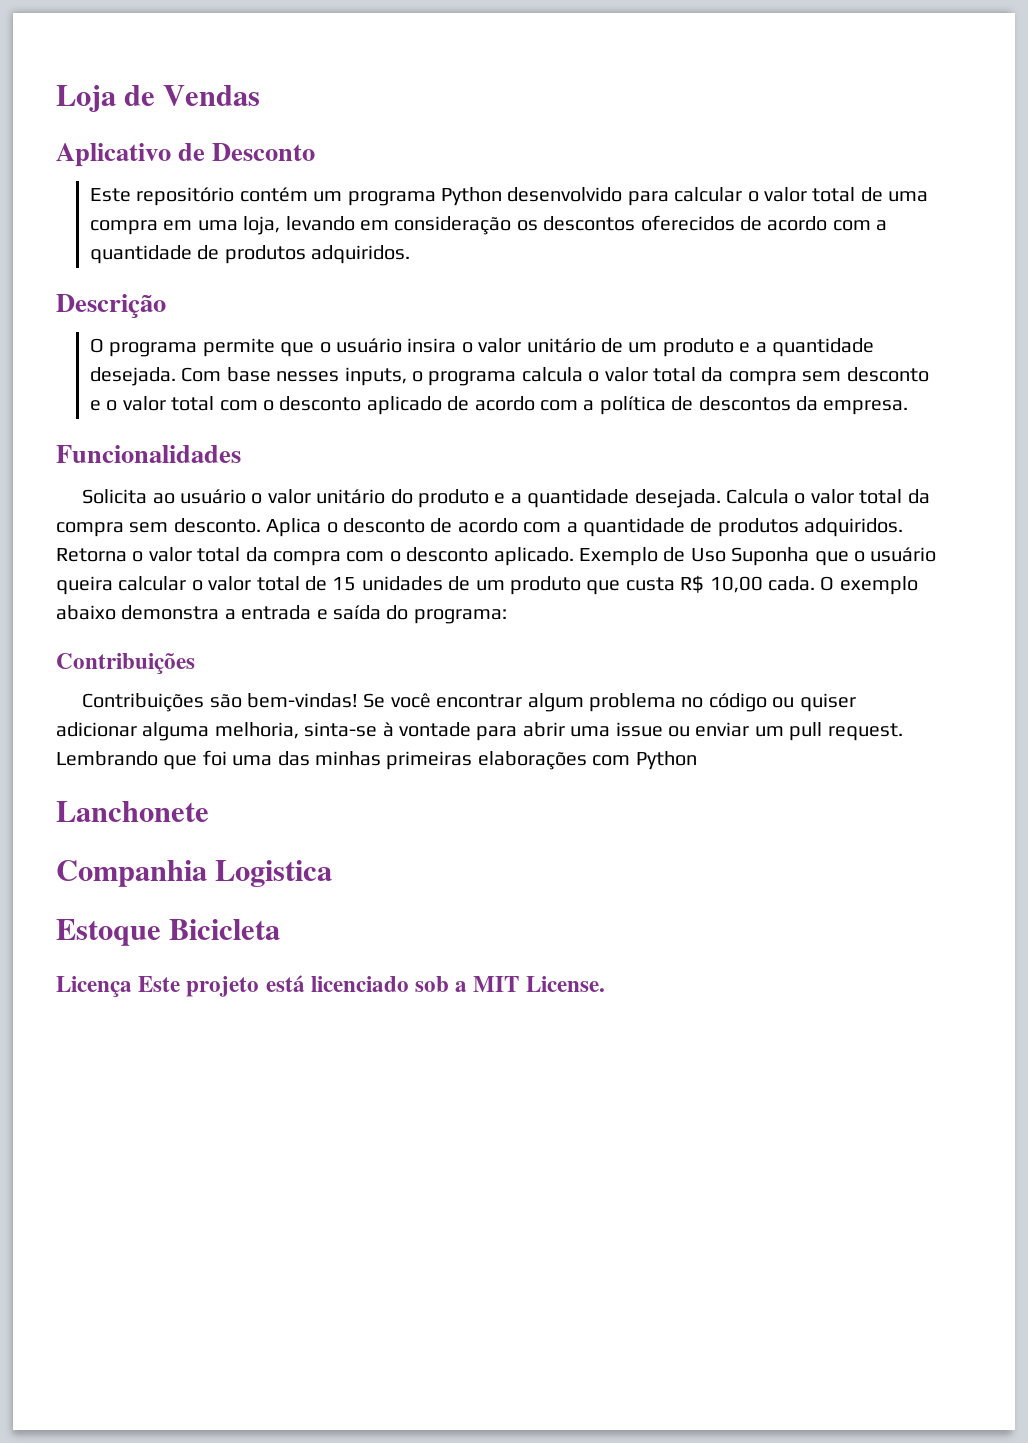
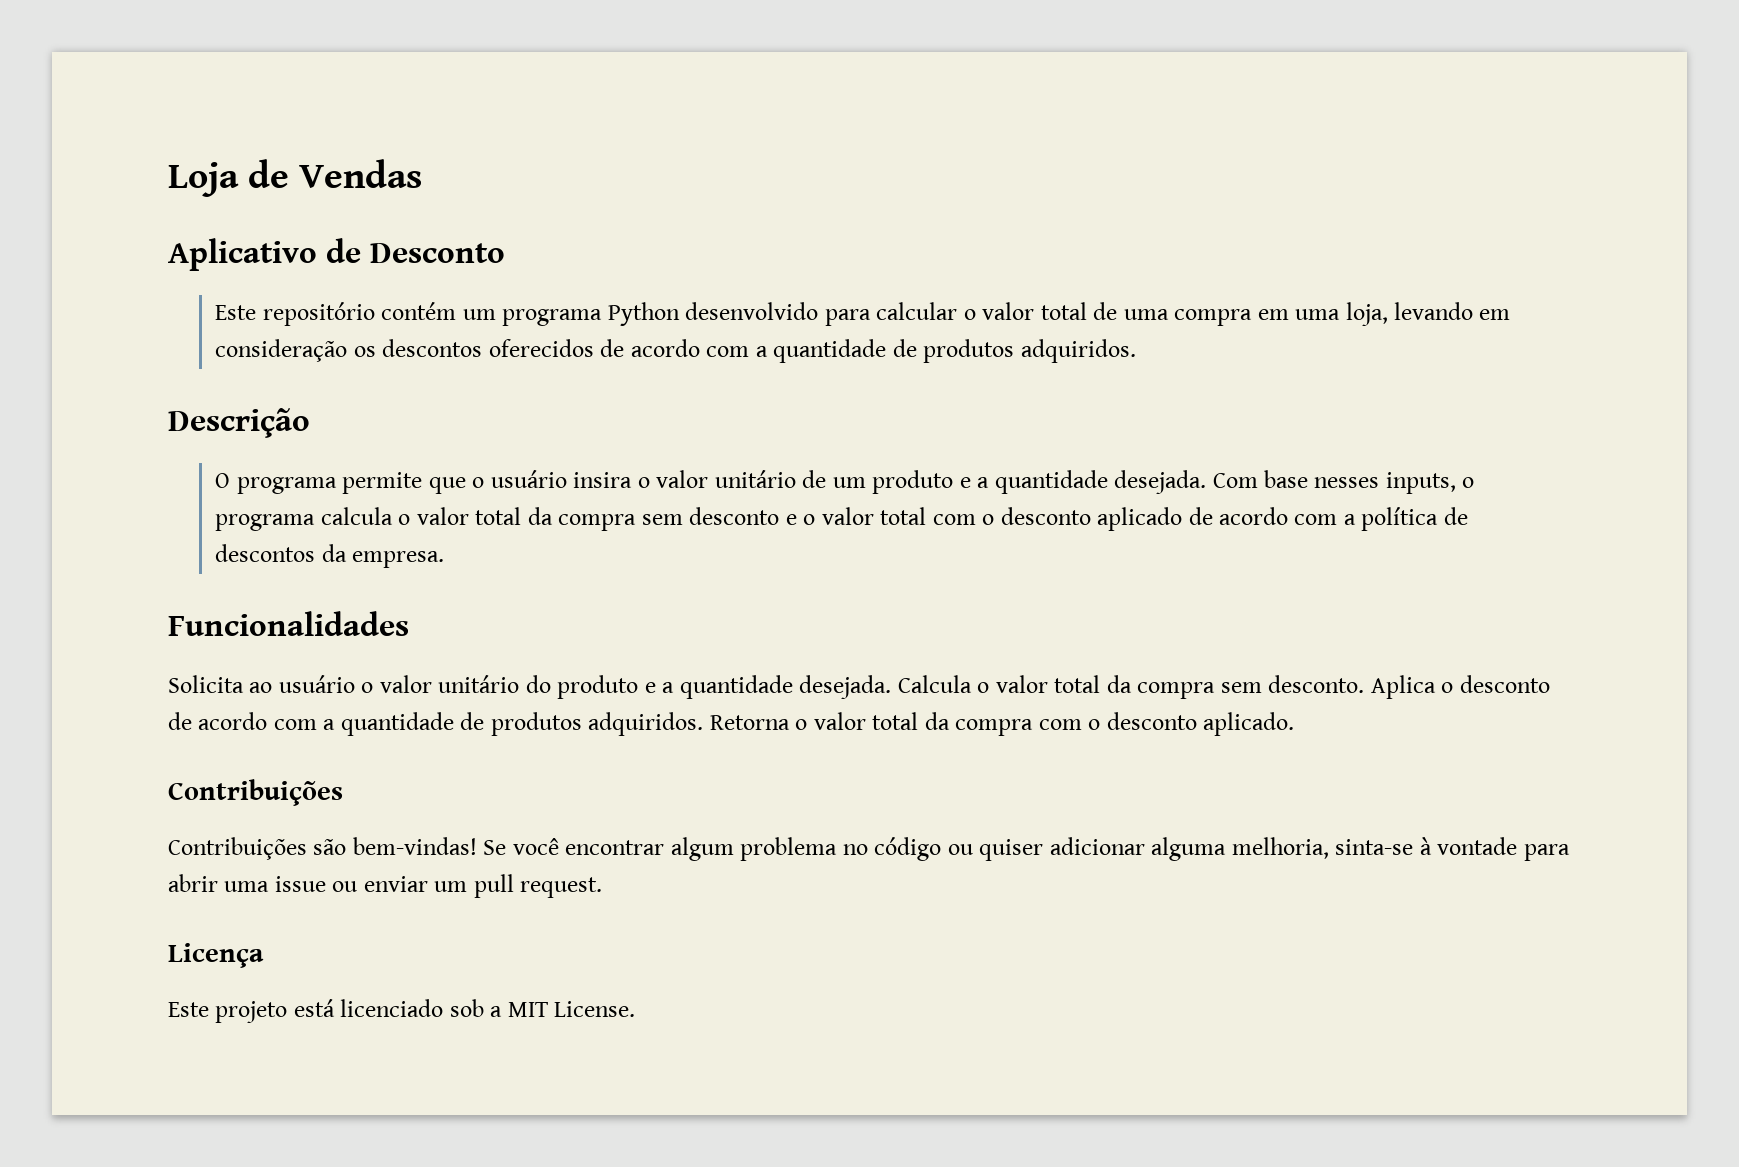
[578,547,937,566] [56,575,918,595] [56,605,507,624] Exemplo de Uso Suponha que o usuário queira calcular o valor total de 15 unidades de um produto que custa R$ 10,00 cada. O exemplo abaixo demonstra a entrada e saída do programa: -> (1295, 724) none
[56,750,697,770] [56,801,209,822] [56,860,333,887] [56,919,281,946] Lembrando que foi uma das minhas primeiras elaborações com Python // Lanchonete // Companhia Logistica // Estoque Bicicleta -> (603, 887) none
(132, 986) none -> (264, 955) //

